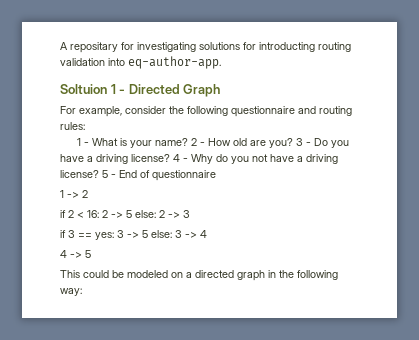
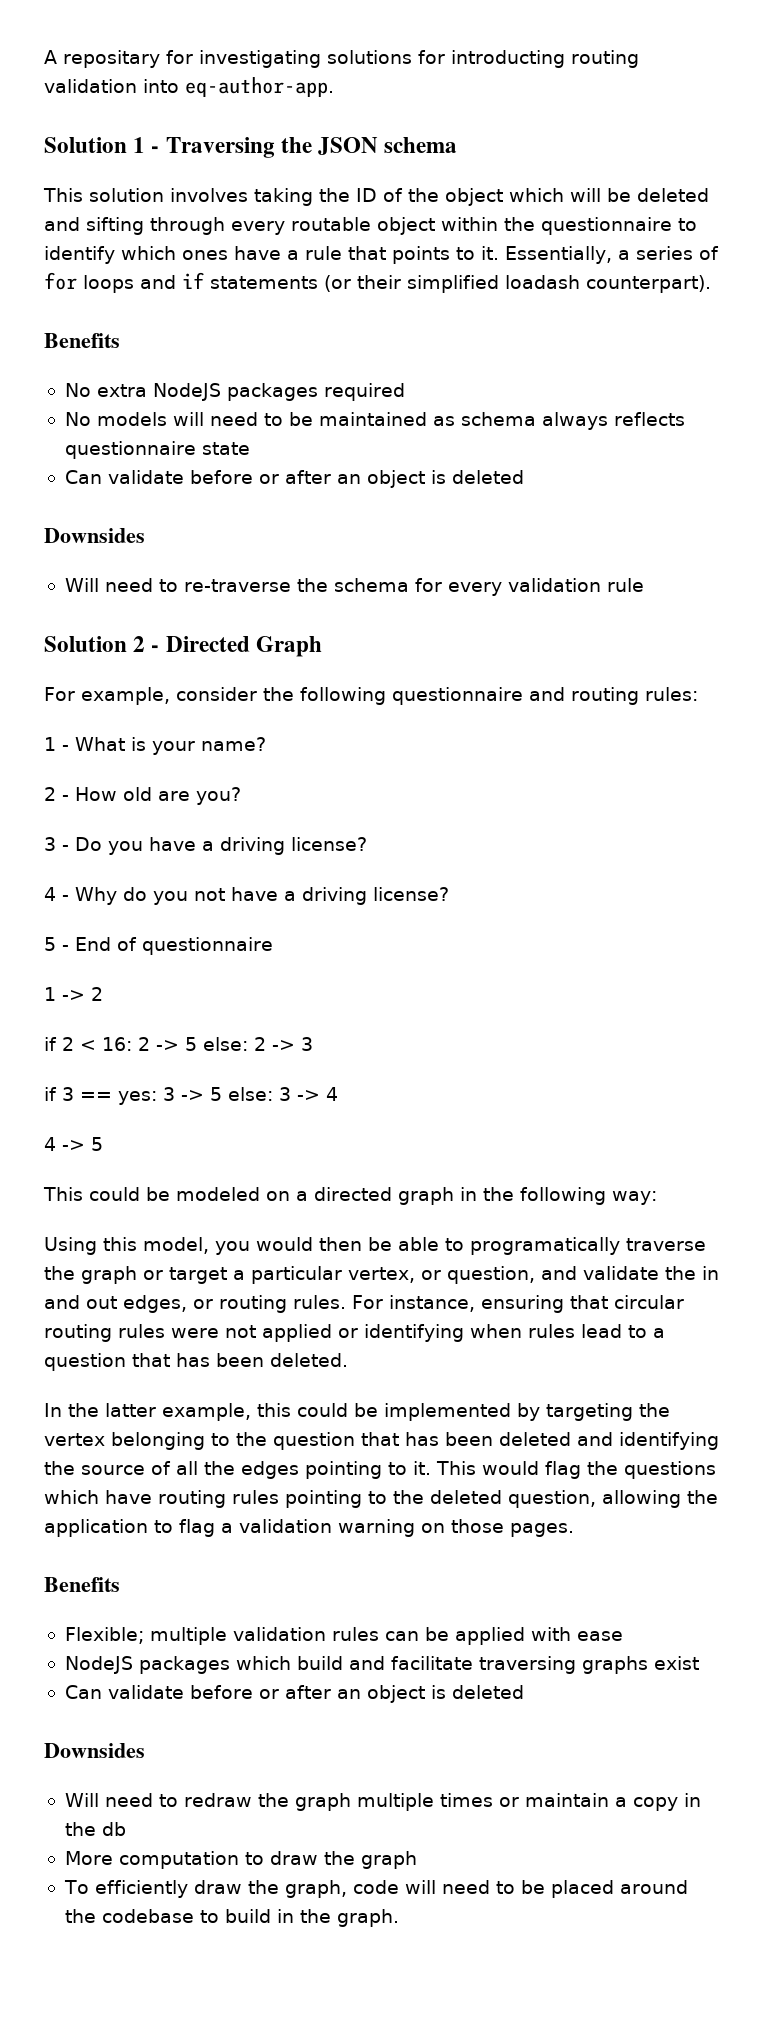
[60,84,126,94] Soltuion 1 - -> [44,137,458,158] [43,188,709,206] [44,217,697,235] [44,246,719,264] [44,272,711,293] [44,333,120,348] [64,383,405,401] [64,412,685,430] [64,441,250,459] [64,470,524,488] [44,528,145,543] [64,578,644,596] [44,636,160,652] Solution 1 - Traversing the JSON schema // This solution involves taking the ID of the object which will be deleted and sifting through every routable object within the questionnaire to identify which ones have a rule that points to it. Essentially, a series of for loops and if statements (or their simplified loadash counterpart). // Benefits // No extra NodeJS packages required // No models will need to be maintained as schema always reflects questionnaire state // Can validate before or after an object is deleted // Downsides // Will need to re-traverse the schema for every validation rule // Solution 2 -
(189, 142) none -> (266, 744) //
(294, 143) none -> (241, 796) //
(170, 158) none -> (367, 844) //
(99, 174) none -> (449, 894) //
(82, 292) none -> [44,1237,706,1255] [44,1266,719,1284] [44,1295,684,1313] [44,1324,665,1342] [44,1353,348,1371] [44,1403,670,1421] [44,1432,719,1450] [44,1461,716,1479] [44,1490,718,1508] [44,1519,574,1537] [44,1577,120,1592] [64,1627,623,1645] [64,1656,699,1674] [64,1685,524,1703] [44,1743,145,1758] [64,1793,701,1811] [64,1822,126,1836] [64,1851,417,1869] [63,1880,688,1898] [64,1909,399,1927] // Using this model, you would then be able to programatically traverse the graph or target a particular vertex, or question, and validate the in and out edges, or routing rules. For instance, ensuring that circular routing rules were not applied or identifying when rules lead to a question that has been deleted. // In the latter example, this could be implemented by targeting the vertex belonging to the question that has been deleted and identifying the source of all the edges pointing to it. This would flag the questions which have routing rules pointing to the deleted question, allowing the application to flag a validation warning on those pages. // Benefits // Flexible; multiple validation rules can be applied with ease // NodeJS packages which build and facilitate traversing graphs exist // Can validate before or after an object is deleted // Downsides // Will need to redraw the graph multiple times or maintain a copy in the db // More computation to draw the graph // To efficiently draw the graph, code will need to be placed around the codebase to build in the graph.

